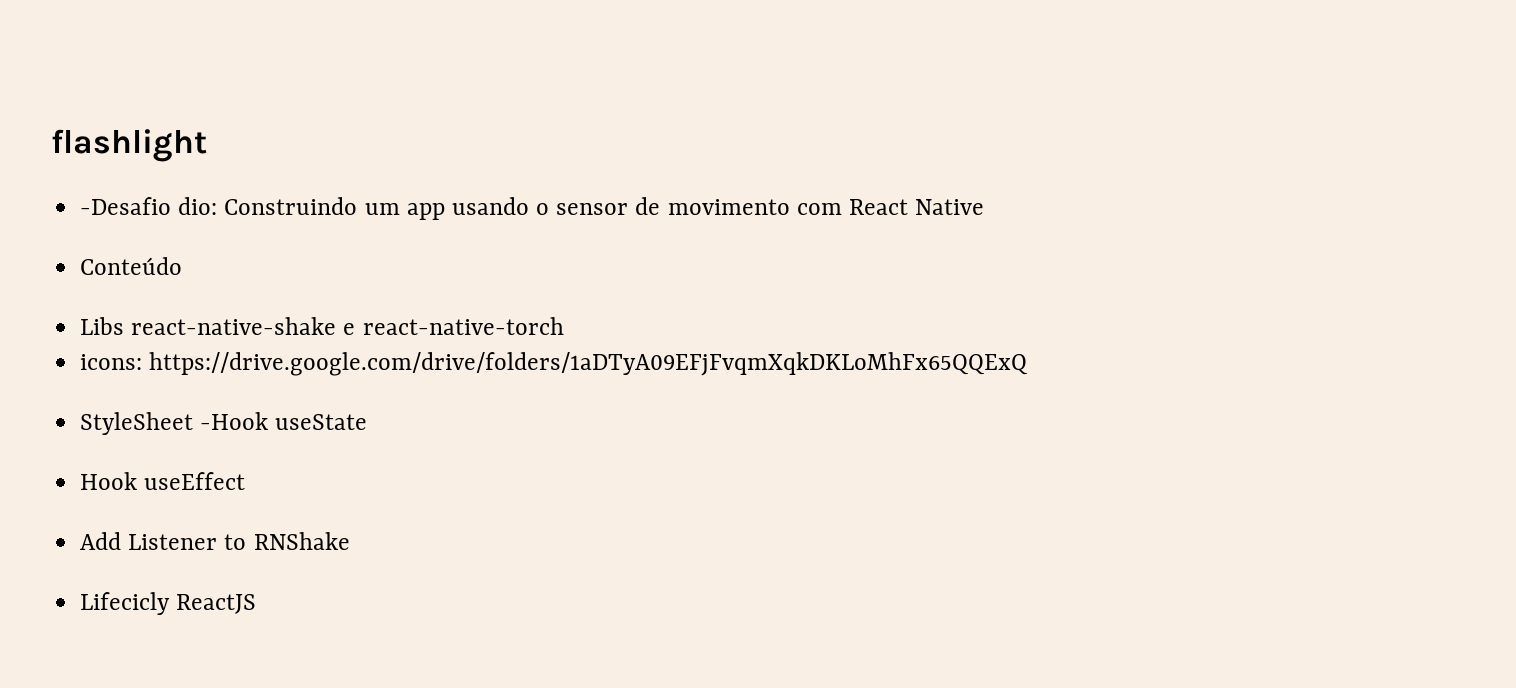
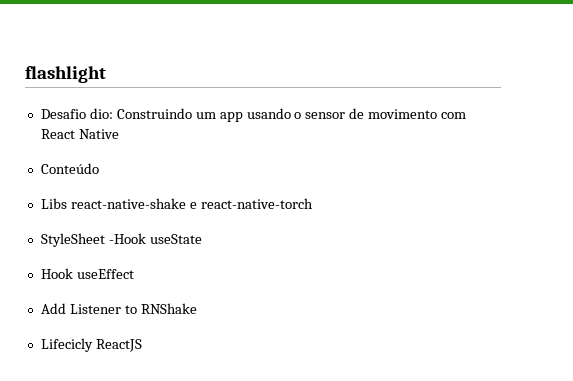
[80,197,172,215] -Desafio -> [40,109,86,119] Desafio
[80,352,1029,376] // icons: https://drive.google.com/drive/folders/1aDTyA09EFjFvqmXqkDKLoMhFx65QQExQ -> (313, 203) none

